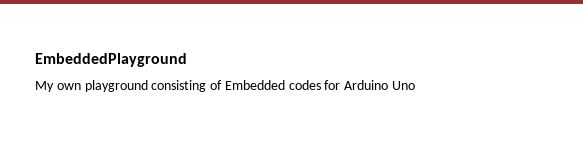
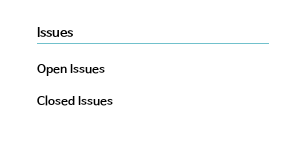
[35,53,187,67] [35,80,416,92] EmbeddedPlayground // My own playground consisting of Embedded codes for Arduino Uno -> [37,27,73,37] [37,64,106,76] [37,95,114,106] Issues // Open Issues // Closed Issues

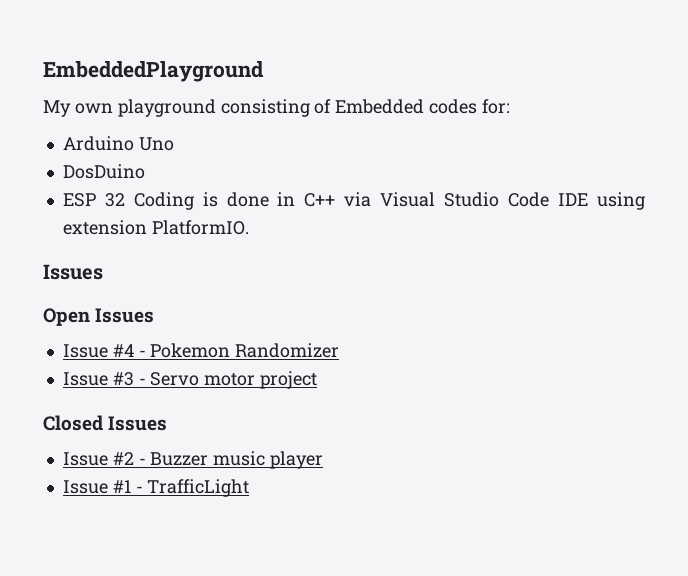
[37,27,73,37] [37,64,106,76] [37,95,114,106] Issues // Open Issues // Closed Issues -> [43,61,264,82] [43,99,511,117] [62,136,174,151] [62,164,145,179] [62,192,646,210] [62,220,249,235] [43,264,103,280] [43,308,155,326] [62,343,340,358] [62,371,318,389] [43,415,168,431] [62,451,324,469] [62,479,250,497] EmbeddedPlayground // My own playground consisting of Embedded codes for: // Arduino Uno // DosDuino // ESP 32 Coding is done in C++ via Visual Studio Code IDE using extension PlatformIO. // Issues // Open Issues // Issue #4 - Pokemon Randomizer // Issue #3 - Servo motor project // Closed Issues // Issue #2 - Buzzer music player // Issue #1 - TrafficLight

